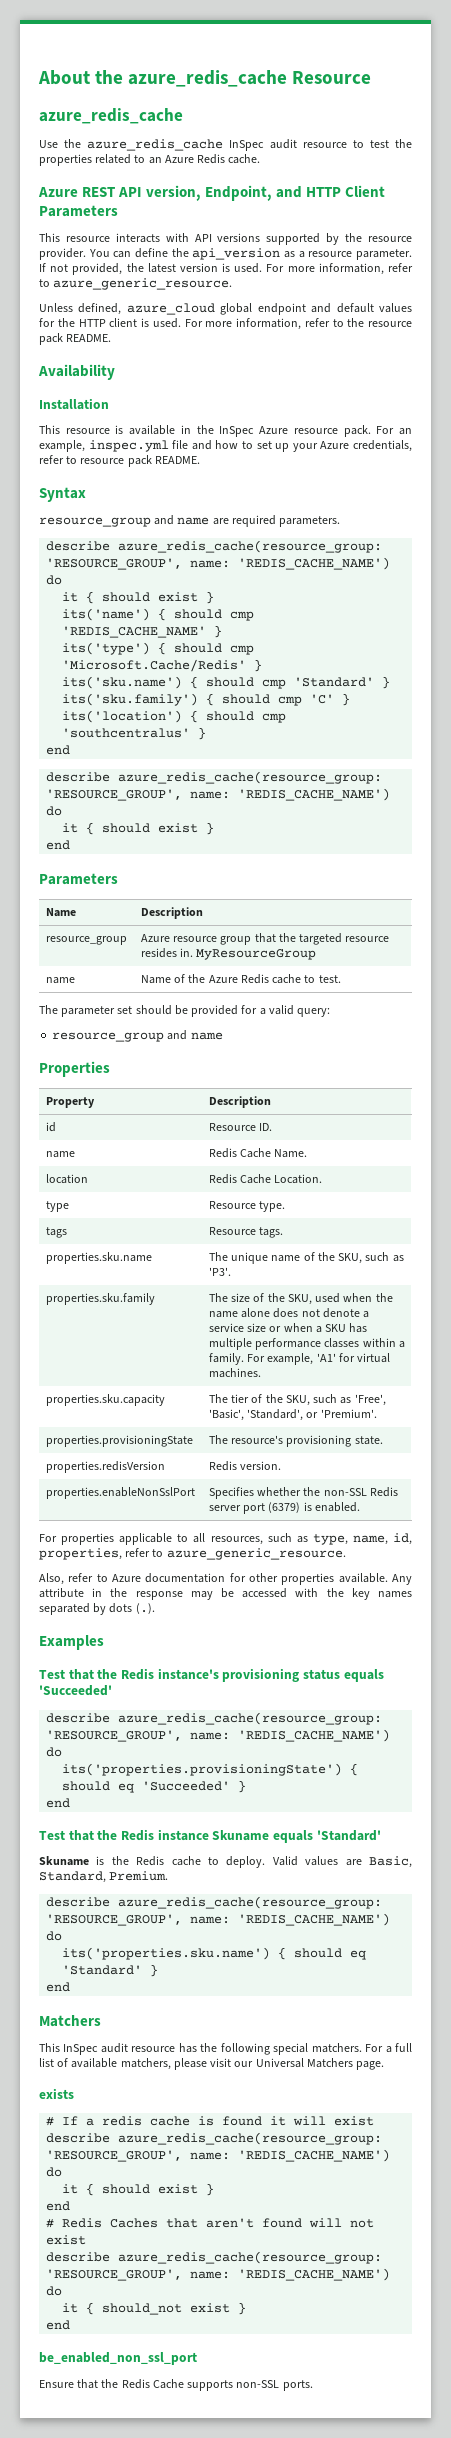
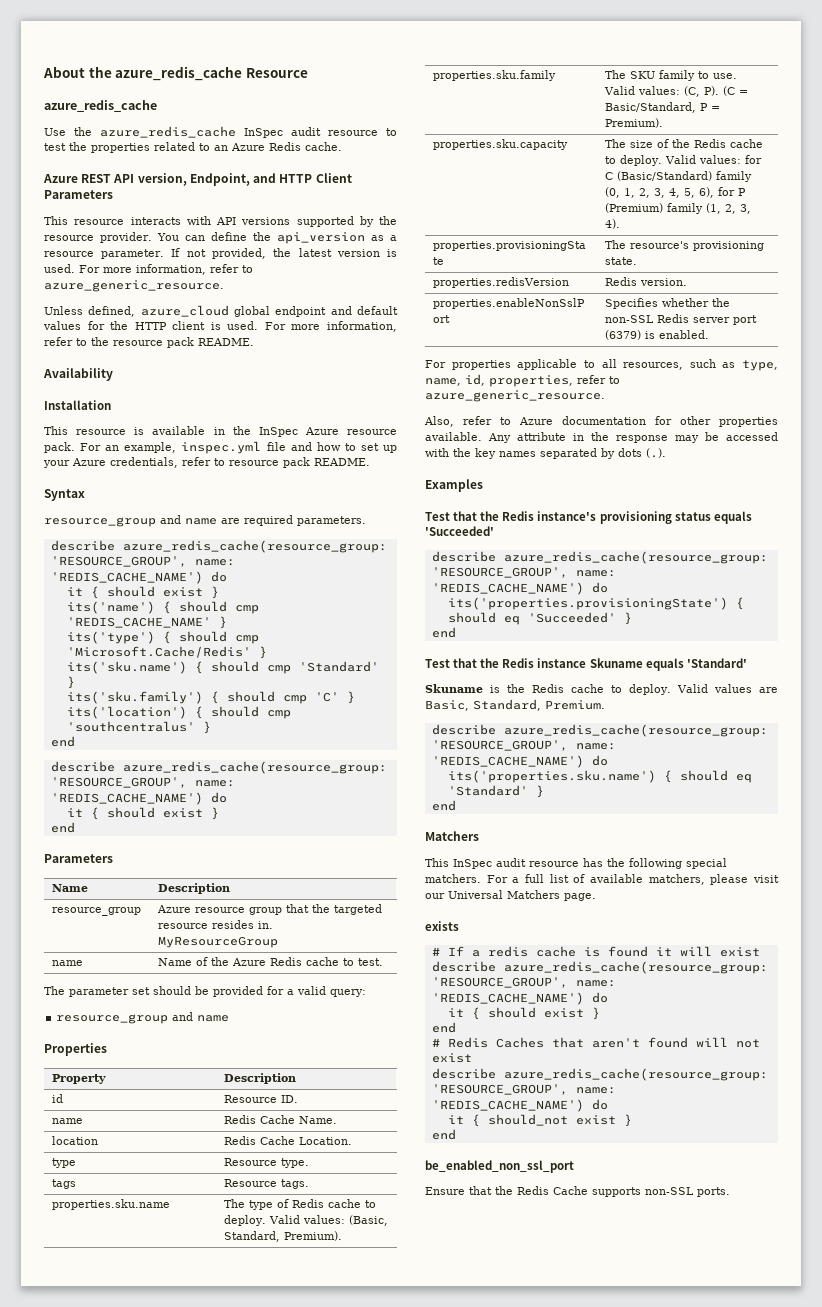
[231,1252,404,1264] [208,1267,231,1276] [45,1293,155,1305] [208,1293,393,1305] [208,1308,370,1318] [208,1323,368,1333] [208,1338,405,1350] [208,1353,391,1365] [208,1368,261,1378] [45,1394,165,1406] [208,1394,386,1406] [208,1409,377,1421] unique name of the SKU, such as 'P3'. // properties.sku.family | The size of the SKU, used when the name alone does not denote a service size or when a SKU has multiple performance classes within a family. For example, 'A1' for virtual machines. // properties.sku.capacity | The tier of the SKU, such as 'Free', 'Basic', 'Standard', or 'Premium'. -> [249,1199,377,1210] [224,1215,389,1226] [224,1231,343,1242] [433,70,557,81] [605,70,738,81] [604,86,749,97] [605,102,721,113] [605,118,664,128] [433,139,569,150] [605,139,764,148] [605,155,763,166] [605,171,753,182] [605,187,747,198] [605,203,752,214] [605,219,621,229] type of Redis cache to deploy. Valid values: (Basic, Standard, Premium). // properties.sku.family | The SKU family to use. Valid values: (C, P). (C = Basic/Standard, P = Premium). // properties.sku.capacity | The size of the Redis cache to deploy. Valid values: for C (Basic/Standard) family (0, 1, 2, 3, 4, 5, 6), for P (Premium) family (1, 2, 3, 4).

